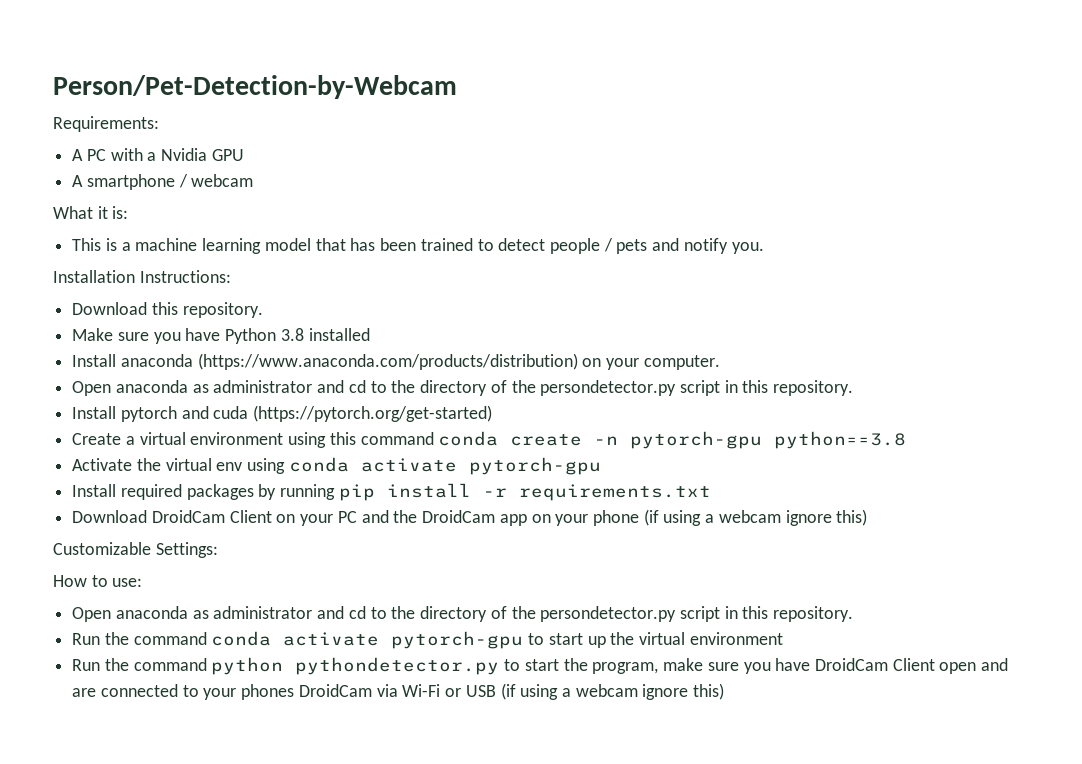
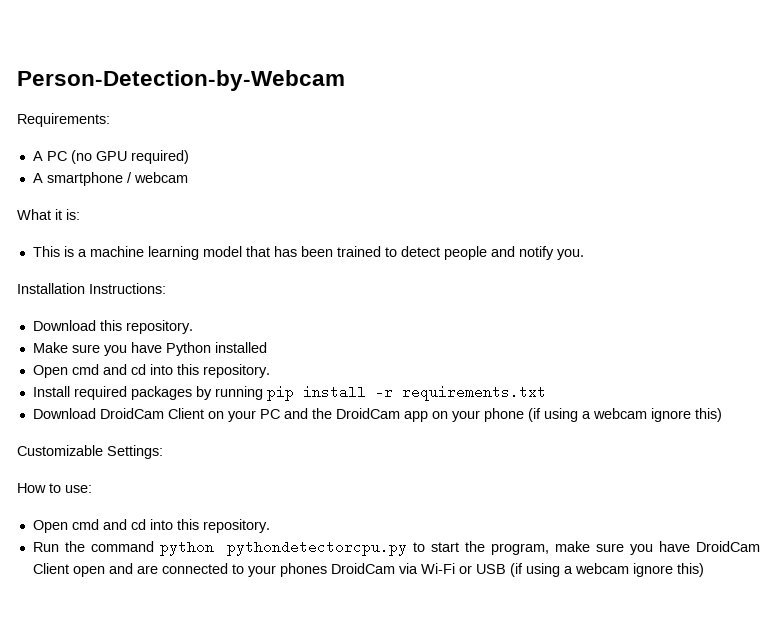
[53,75,457,99] Person/Pet-Detection-by-Webcam -> [17,70,345,91] Person-Detection-by-Webcam
[110,148,208,161] with a Nvidia -> [70,150,92,164] (no
(244, 155) none -> [130,150,189,164] required)
[603,238,648,254] / pets -> (487, 253) none
[280,328,304,341] 3.8 -> (211, 349) none
[72,353,720,370] [72,380,854,396] [72,405,493,422] [72,431,907,449] [72,457,601,475] Install anaconda (https://www.anaconda.com/products/distribution) on your computer. // Open anaconda as administrator and cd to the directory of the persondetector.py script in this repository. // Install pytorch and cuda (https://pytorch.org/get-started) // Create a virtual environment using this command conda create -n pytorch-gpu python==3.8 // Activate the virtual env using conda activate pytorch-gpu -> [32,364,270,378] Open cmd and cd into this repository.
[115,606,854,622] [72,631,783,649] anaconda as administrator and cd to the directory of the persondetector.py script in this repository. // Run the command conda activate pytorch-gpu to start up the virtual environment -> [71,519,270,533] cmd and cd into this repository.
[295,657,500,675] pythondetector.py -> [227,540,408,556] pythondetectorcpu.py

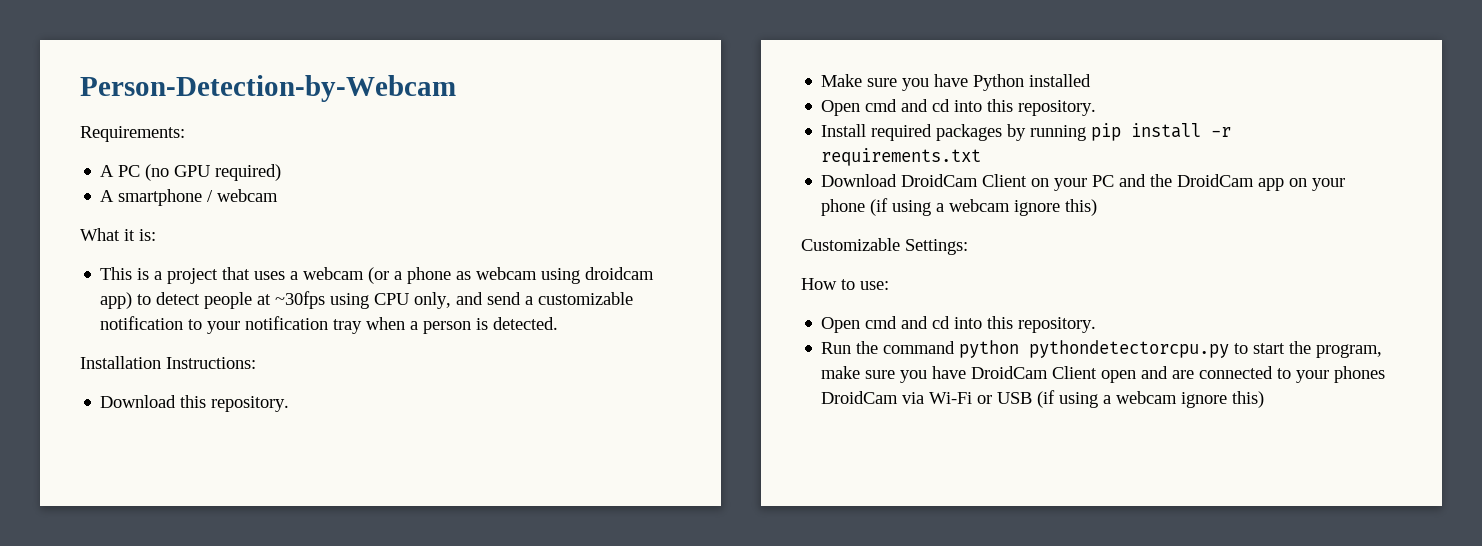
[89,246,584,260] machine learning model that has been trained to detect people and notify you. -> [167,267,655,284] [100,291,634,309] [100,316,559,334] project that uses a webcam (or a phone as webcam using droidcam app) to detect people at ~30fps using CPU only, and send a customizable notification to your notification tray when a person is detected.

